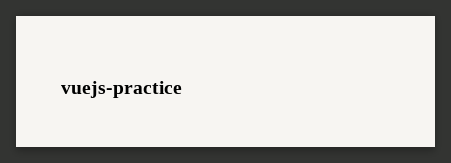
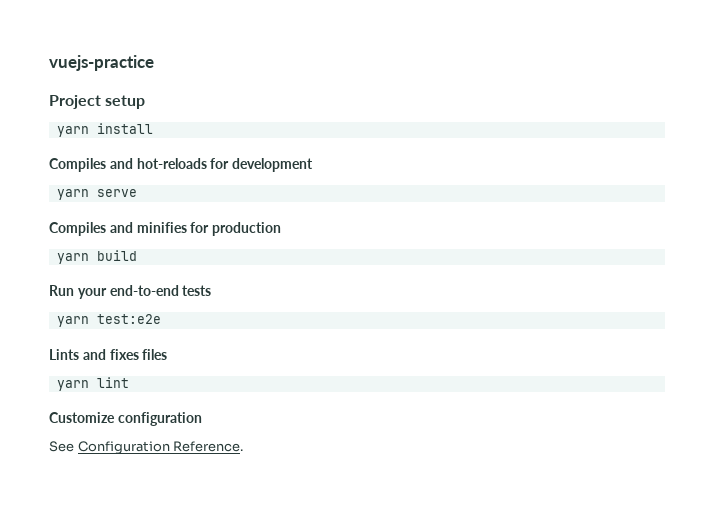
(182, 89) none -> [49,95,146,109] [56,123,153,137] [49,158,314,172] [56,189,137,200] [49,222,282,236] [56,250,137,264] [49,285,212,299] [56,314,161,327] [49,349,168,360] [56,377,129,391] [49,412,202,426] [49,441,244,454] // Project setup // yarn install // Compiles and hot-reloads for development // yarn serve // Compiles and minifies for production // yarn build // Run your end-to-end tests // yarn test:e2e // Lints and fixes files // yarn lint // Customize configuration // See Configuration Reference.

